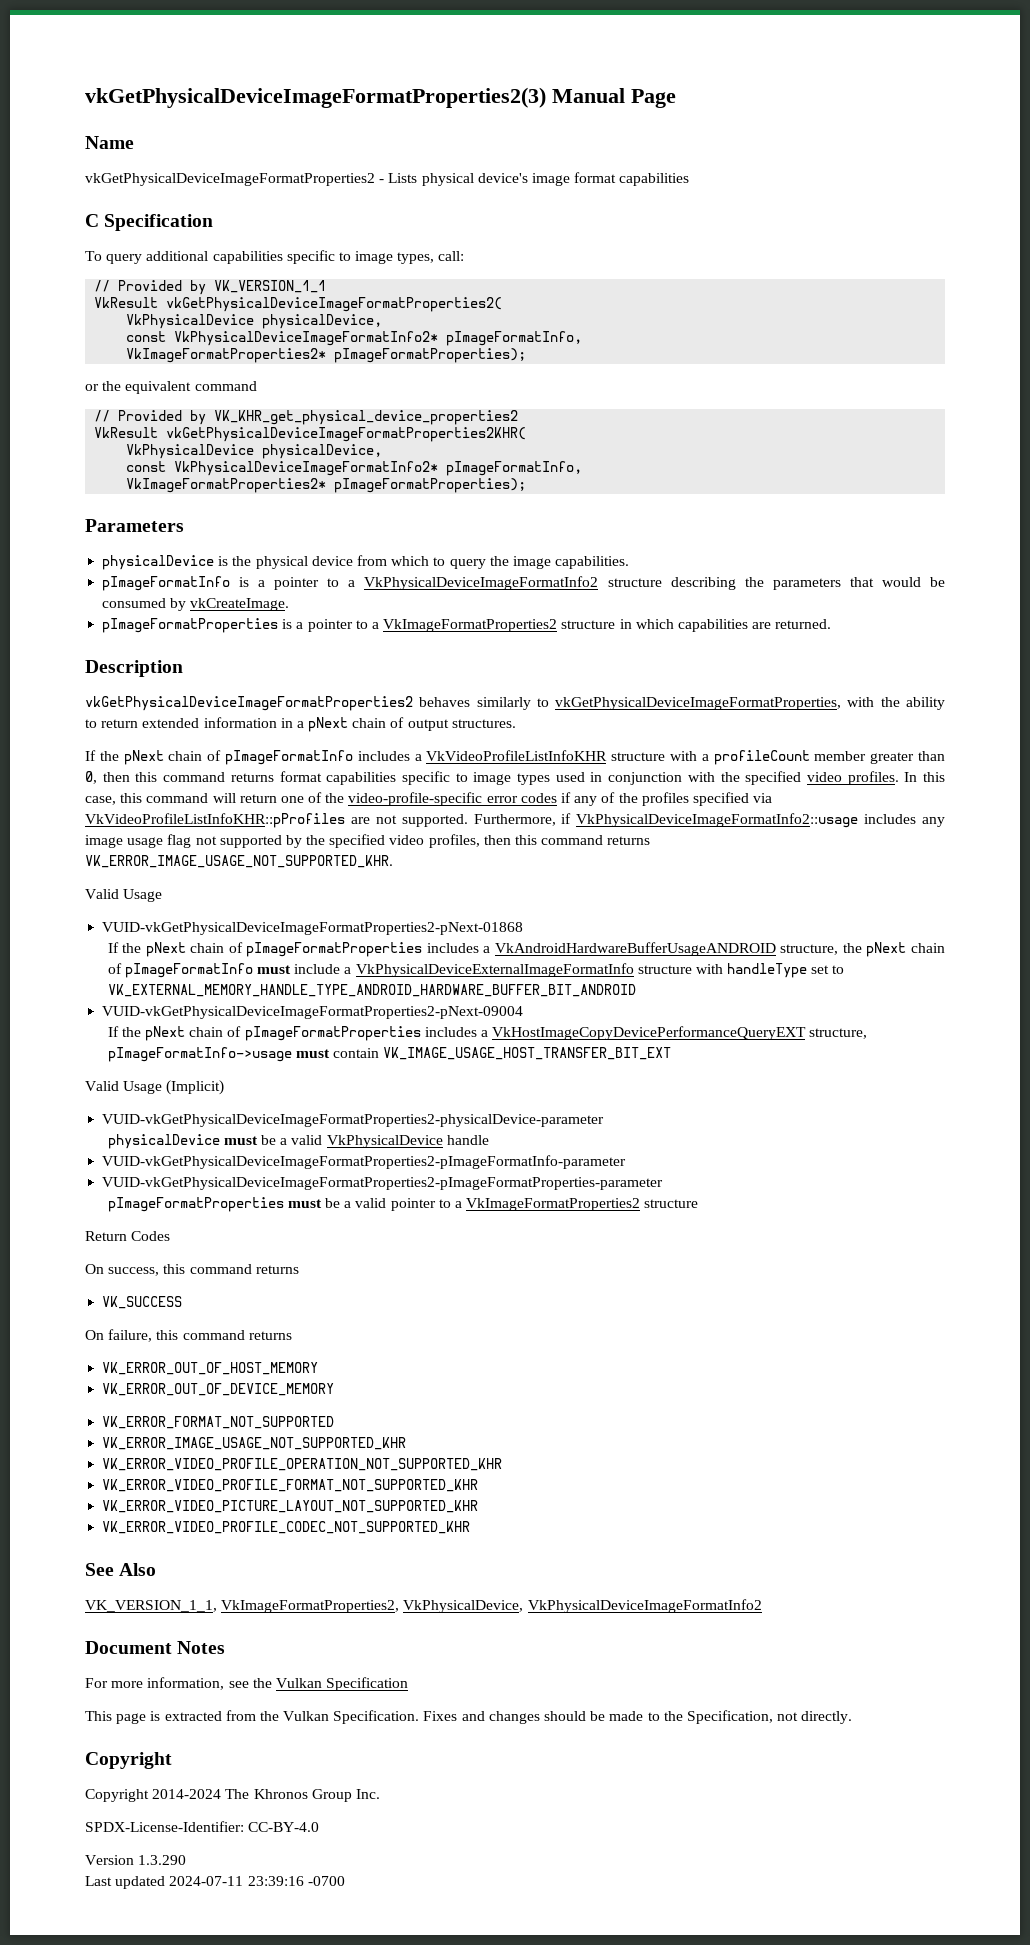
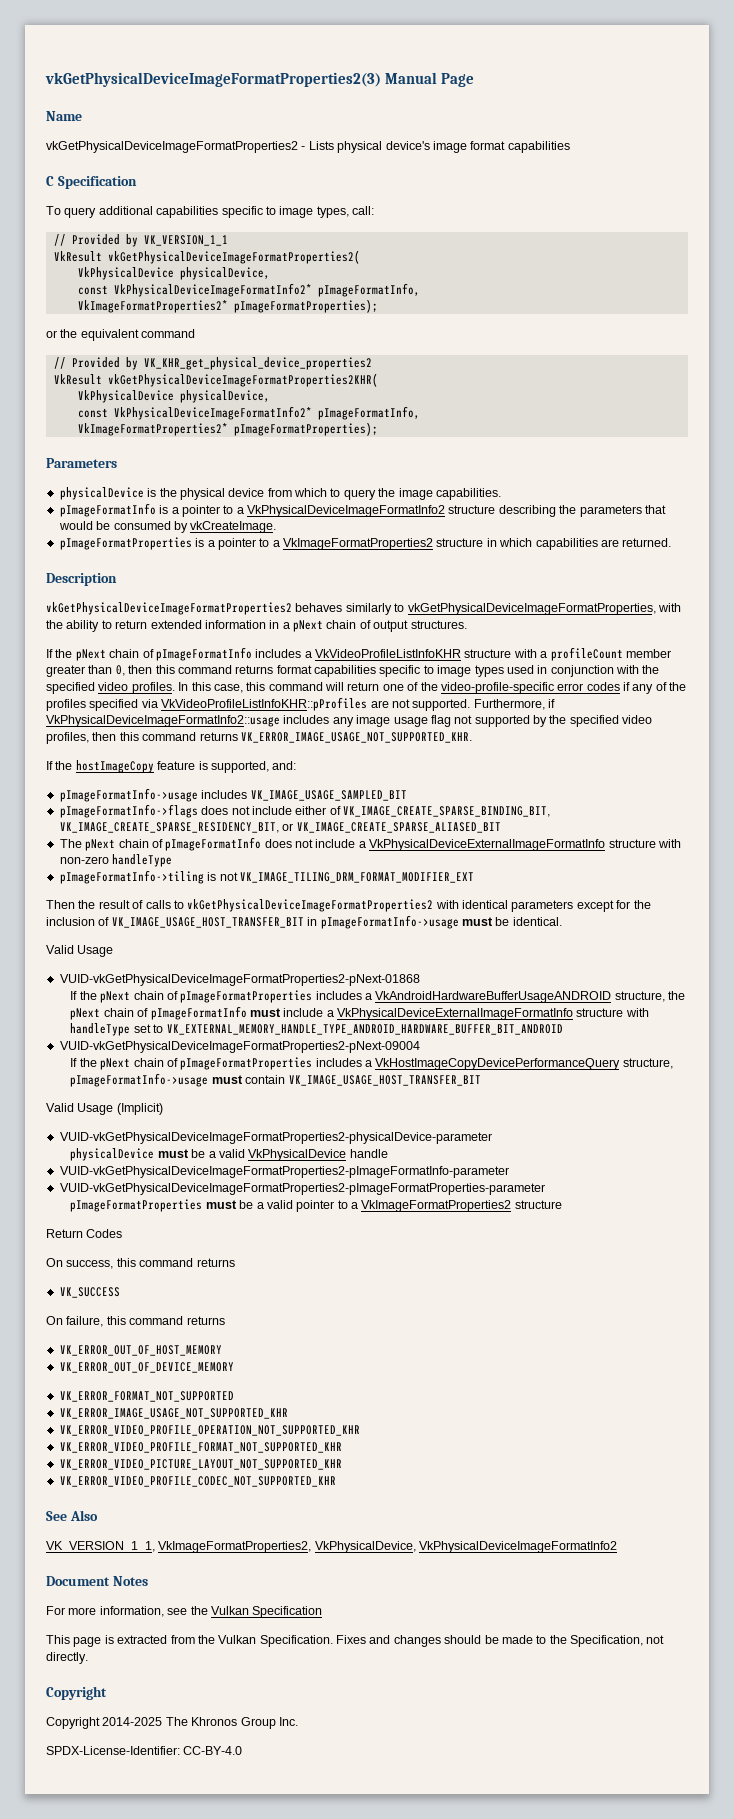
(393, 861) none -> [46,760,297,773] [59,788,407,802] [59,804,550,818] [59,822,501,833] [59,837,681,851] [59,854,173,867] [59,870,474,884] [46,899,651,912] [46,915,562,929] // If the hostImageCopy feature is supported, and: // pImageFormatInfo->usage includes VK_IMAGE_USAGE_SAMPLED_BIT // pImageFormatInfo->flags does not include either of VK_IMAGE_CREATE_SPARSE_BINDING_BIT, VK_IMAGE_CREATE_SPARSE_RESIDENCY_BIT, or VK_IMAGE_CREATE_SPARSE_ALIASED_BIT // The pNext chain of pImageFormatInfo does not include a VkPhysicalDeviceExternalImageFormatInfo structure with non-zero handleType // pImageFormatInfo->tiling is not VK_IMAGE_TILING_DRM_FORMAT_MODIFIER_EXT // Then the result of calls to vkGetPhysicalDeviceImageFormatProperties2 with identical parameters except for the inclusion of VK_IMAGE_USAGE_HOST_TRANSFER_BIT in pImageFormatInfo->usage must be identical.
[492,1026,807,1040] VkHostImageCopyDevicePerformanceQueryEXT -> [375,1058,621,1070] VkHostImageCopyDevicePerformanceQuery
[383,1047,672,1060] VK_IMAGE_USAGE_HOST_TRANSFER_BIT_EXT -> [288,1075,481,1086] VK_IMAGE_USAGE_HOST_TRANSFER_BIT
[152,1789,222,1799] 2014-2024 -> [102,1717,163,1726] 2014-2025
[85,1855,187,1865] [85,1876,345,1889] // Version 1.3.290 // Last updated 2024-07-11 23:39:16 -0700 -> (243, 1750) none

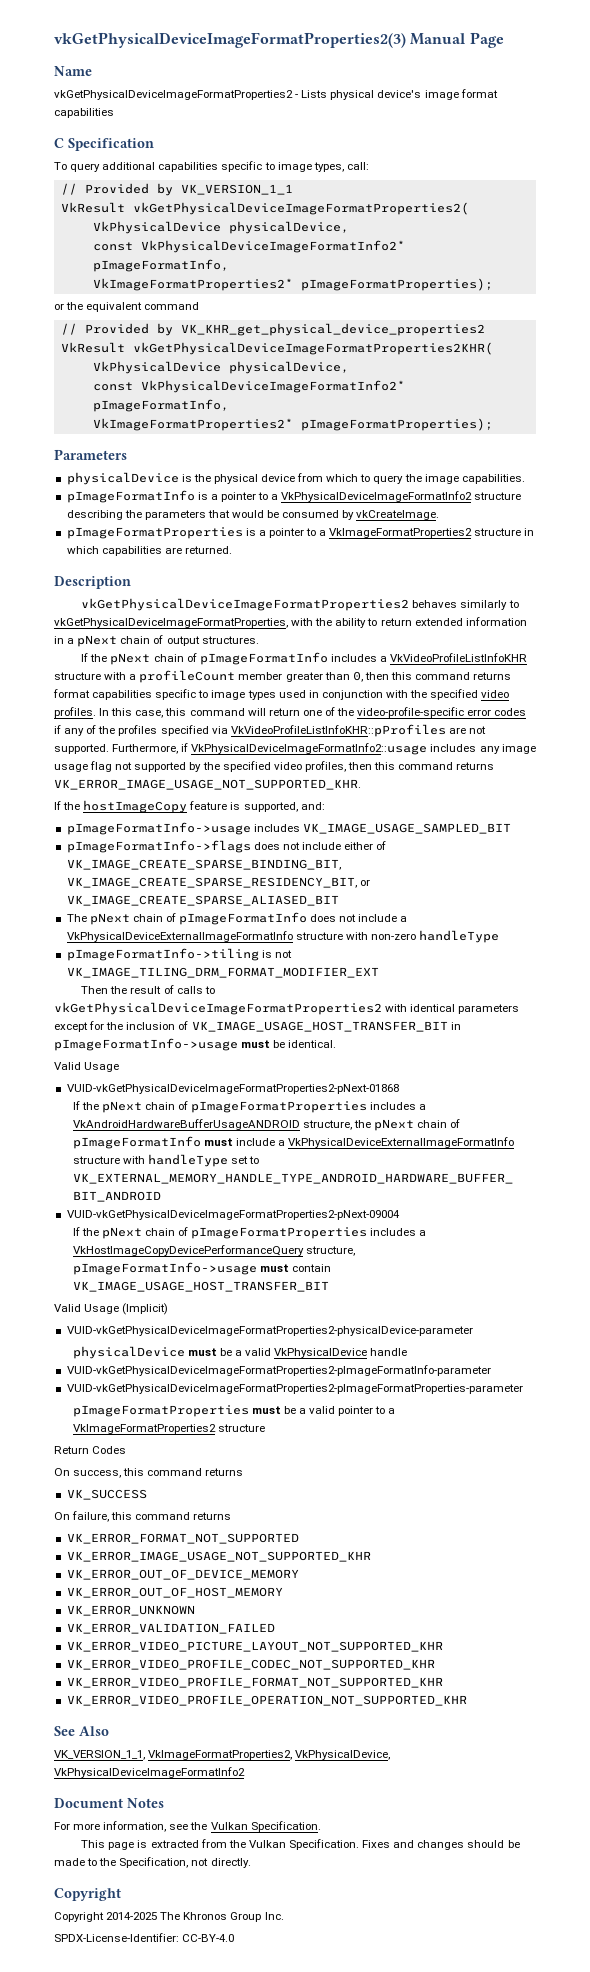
[59,1345,222,1356] [59,1362,234,1373] // VK_ERROR_OUT_OF_HOST_MEMORY // VK_ERROR_OUT_OF_DEVICE_MEMORY -> (232, 1516) none
[59,1425,360,1436] [59,1442,342,1453] VK_ERROR_VIDEO_PROFILE_OPERATION_NOT_SUPPORTED_KHR // VK_ERROR_VIDEO_PROFILE_FORMAT_NOT_SUPPORTED_KHR -> [66,1569,299,1580] [66,1587,283,1598] [66,1605,195,1616] [66,1623,275,1634] VK_ERROR_OUT_OF_DEVICE_MEMORY // VK_ERROR_OUT_OF_HOST_MEMORY // VK_ERROR_UNKNOWN // VK_ERROR_VALIDATION_FAILED
(336, 1481) none -> [66,1677,443,1688] [66,1695,467,1706] // VK_ERROR_VIDEO_PROFILE_FORMAT_NOT_SUPPORTED_KHR // VK_ERROR_VIDEO_PROFILE_OPERATION_NOT_SUPPORTED_KHR
[252,1606,323,1618] Specification -> [250,1821,321,1832] Specification.

